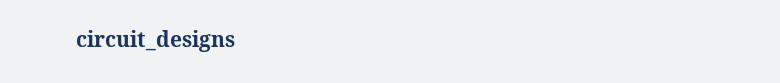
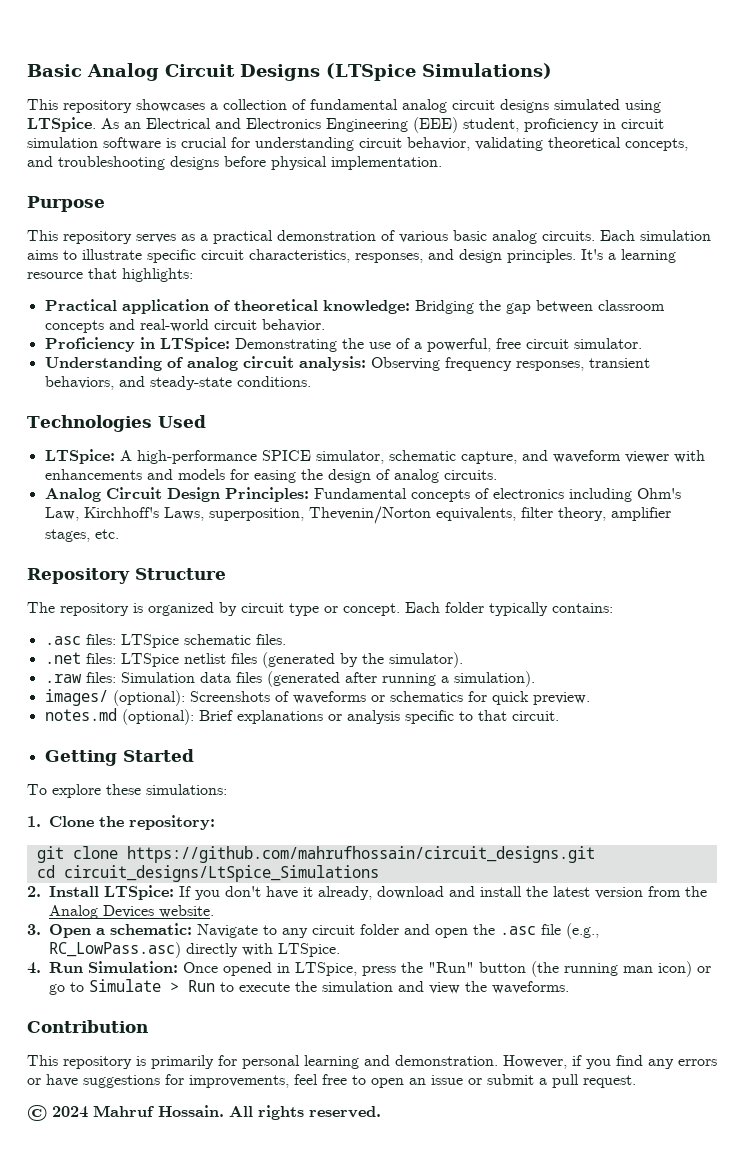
[76,30,235,52] circuit_designs -> [27,63,552,81] [27,99,661,113] [27,117,664,133] [27,137,688,151] [27,156,442,170] [27,196,105,212] [27,230,711,244] [27,249,676,263] [27,268,193,282] [44,299,665,314] [44,319,325,333] [44,337,642,352] [44,356,650,371] [44,376,311,390] [27,415,206,432] [44,449,705,464] [44,469,497,483] [44,487,681,502] [44,506,671,524] [44,529,119,542] [27,568,226,584] [27,602,613,616] [44,634,286,648] [44,652,463,668] [44,671,535,687] [44,689,590,706] [44,708,559,725] [44,749,194,766] [27,784,227,798] [27,815,215,830] [36,846,595,863] [36,865,379,882] [27,885,707,900] [49,905,214,919] [27,923,599,939] [49,942,340,958] [27,961,711,977] [49,979,569,995] [27,1020,148,1033] [27,1055,717,1069] [27,1074,636,1088] [27,1105,381,1121] Basic Analog Circuit Designs (LTSpice Simulations) // This repository showcases a collection of fundamental analog circuit designs simulated using LTSpice. As an Electrical and Electronics Engineering (EEE) student, proficiency in circuit simulation software is crucial for understanding circuit behavior, validating theoretical concepts, and troubleshooting designs before physical implementation. // Purpose // This repository serves as a practical demonstration of various basic analog circuits. Each simulation aims to illustrate specific circuit characteristics, responses, and design principles. It's a learning resource that highlights: // Practical application of theoretical knowledge: Bridging the gap between classroom concepts and real-world circuit behavior. // Proficiency in LTSpice: Demonstrating the use of a powerful, free circuit simulator. // Understanding of analog circuit analysis: Observing frequency responses, transient behaviors, and steady-state conditions. // Technologies Used // LTSpice: A high-performance SPICE simulator, schematic capture, and waveform viewer with enhancements and models for easing the design of analog circuits. // Analog Circuit Design Principles: Fundamental concepts of electronics including Ohm's Law, Kirchhoff's Laws, superposition, Thevenin/Norton equivalents, filter theory, amplifier stages, etc. // Repository Structure // The repository is organized by circuit type or concept. Each folder typically contains: // .asc files: LTSpice schematic files. // .net files: LTSpice netlist files (generated by the simulator). // .raw files: Simulation data files (generated after running a simulation). // images/ (optional): Screenshots of waveforms or schematics for quick preview. // notes.md (optional): Brief explanations or analysis specific to that circuit. // Getting Started // To explore these simulations: // 1. Clone the repository: // git clone https://github.com/mahrufhossain/circuit_designs.git // cd circuit_designs/LtSpice_Simulations // 2. Install LTSpice: If you don't have it already, download and install the latest version from the Analog Devices website. // 3. Open a schematic: Navigate to any circuit folder and open the .asc file (e.g., RC_LowPass.asc) directly with LTSpice. // 4. Run Simulation: Once opened in LTSpice, press the "Run" button (the running man icon) or go to Simulate > Run to execute the simulation and view the waveforms. // Contribution // This repository is primarily for personal learning and demonstration. However, if you find any errors or have suggestions for improvements, feel free to open an issue or submit a pull request. // © 2024 Mahruf Hossain. All rights reserved.

